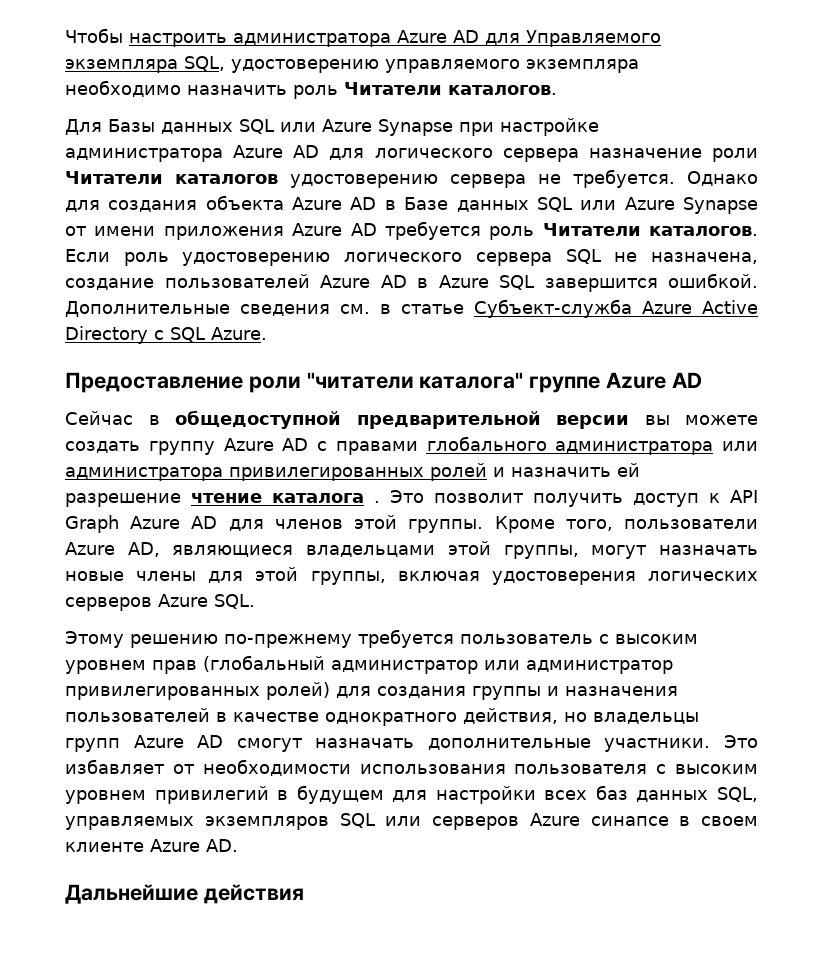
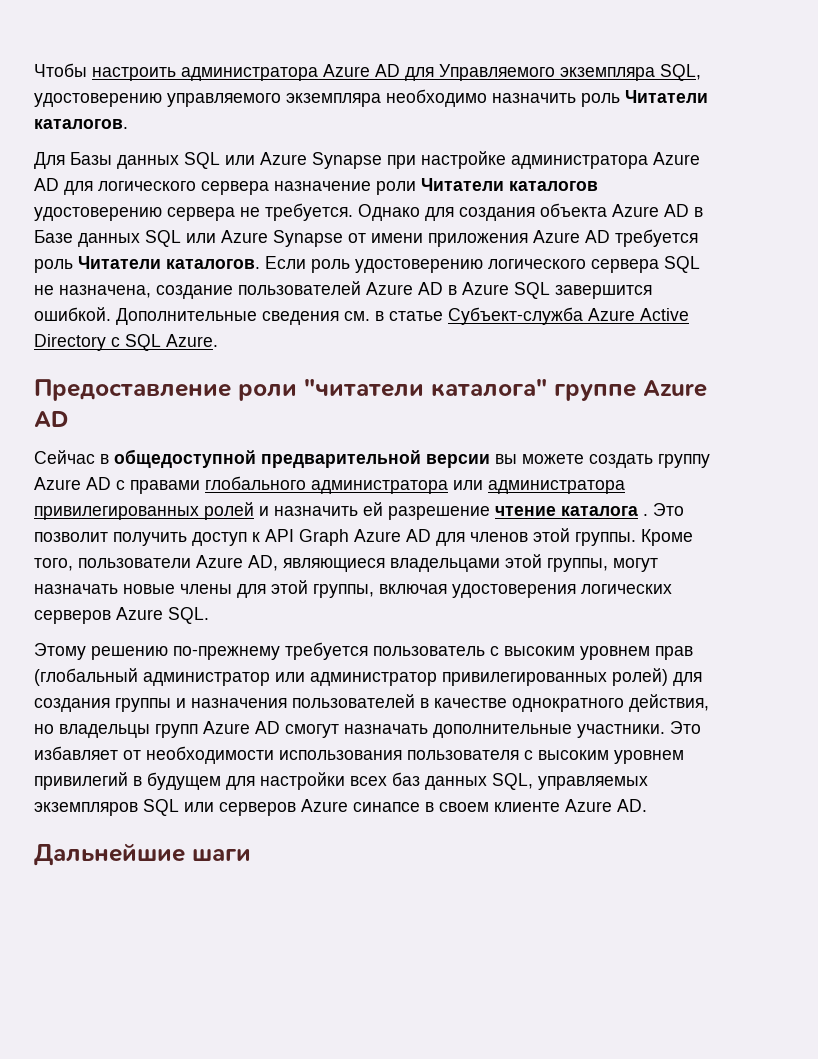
[203,884,304,904] действия -> [192,848,251,861] шаги

